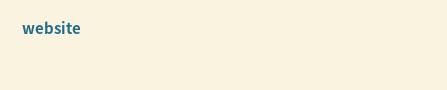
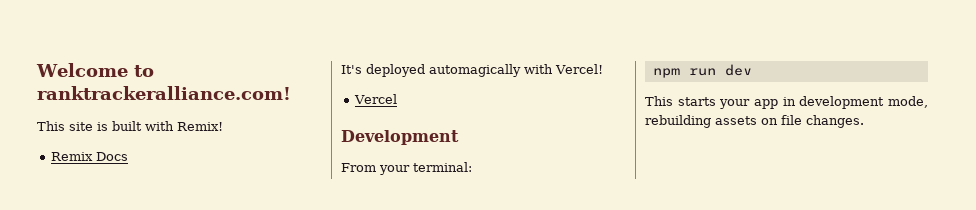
[22,21,81,34] website -> [36,63,154,77] [37,86,291,100] [37,121,223,131] [50,152,128,161] [341,64,603,77] [353,94,397,104] [341,130,459,145] [341,162,472,175] [652,64,752,78] [645,96,928,109] [645,115,864,128] Welcome to ranktrackeralliance.com! // This site is built with Remix! // Remix Docs // It's deployed automagically with Vercel! // Vercel // Development // From your terminal: // npm run dev // This starts your app in development mode, rebuilding assets on file changes.

